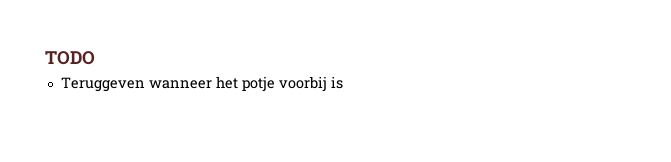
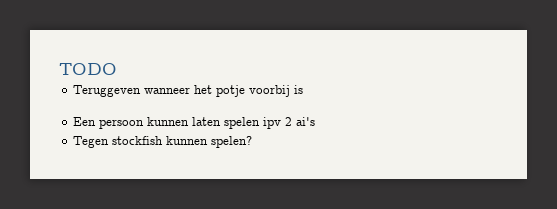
(343, 82) none -> [73,117,316,129] [73,136,253,148] // Een persoon kunnen laten spelen ipv 2 ai's // Tegen stockfish kunnen spelen?

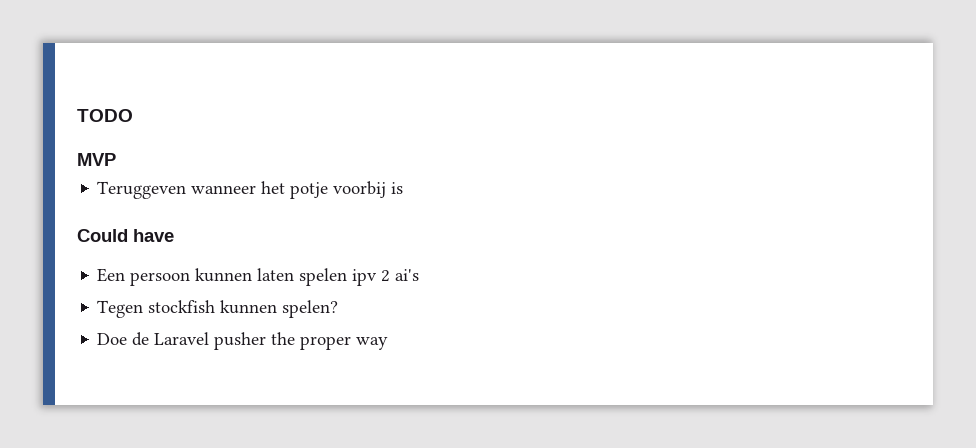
(117, 69) none -> [77,153,116,166] // MVP
(304, 89) none -> [77,229,174,242] // Could have
(253, 142) none -> [97,332,389,350] // Doe de Laravel pusher the proper way

